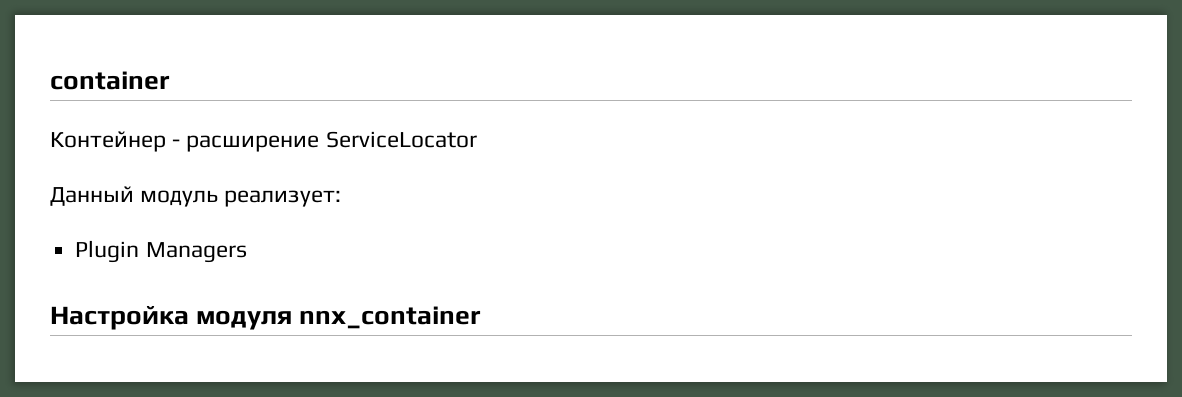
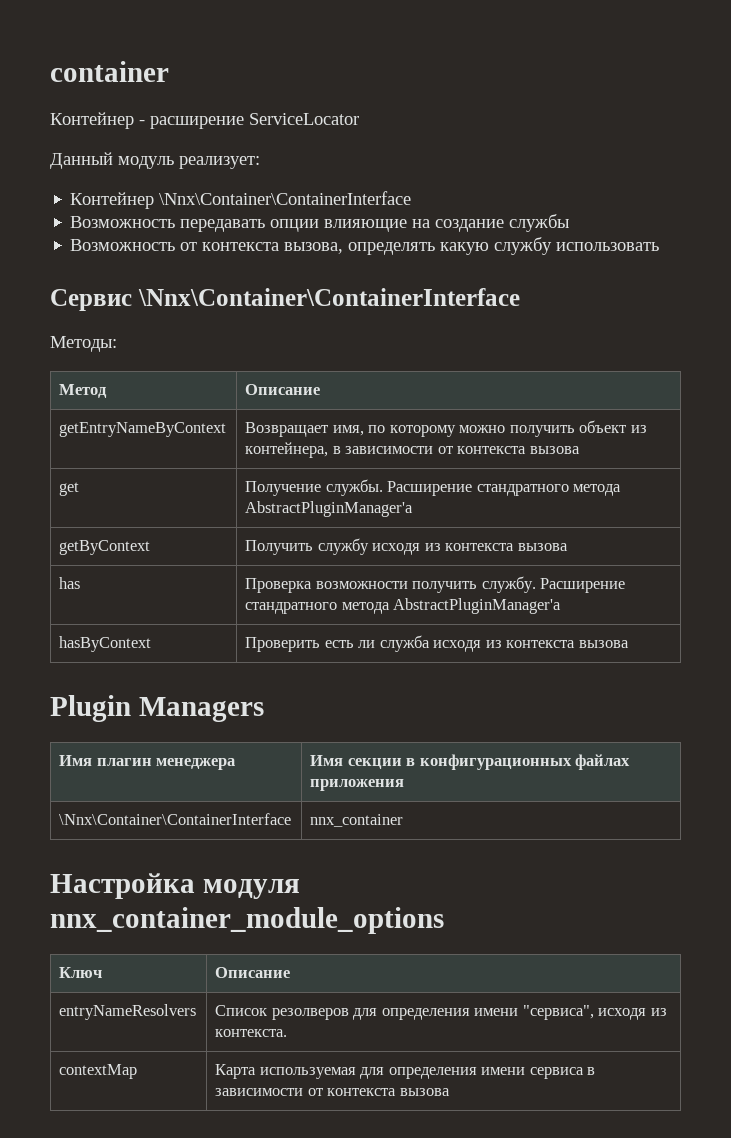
[75,240,247,263] [50,305,482,330] Plugin Managers // Настройка модуля nnx_container -> [70,191,412,209] [70,214,570,232] [70,237,660,255] [50,288,520,311] [50,336,117,352] [59,384,108,398] [245,384,321,395] [59,422,227,437] [245,420,647,437] [245,442,580,458] [59,482,80,496] [245,479,622,496] [245,501,414,517] [59,540,151,555] [245,538,568,555] [59,577,81,589] [245,576,626,593] [245,598,562,614] [59,636,152,652] [245,635,629,652] [50,695,264,722] [59,755,236,770] [310,754,631,770] [310,779,405,791] [59,813,292,825] [310,814,404,827] [50,873,300,899] [50,907,444,934] [59,967,103,978] [215,967,291,978] [59,1004,197,1020] [215,1005,667,1020] [215,1029,288,1037] [59,1064,138,1079] [215,1064,596,1079] [215,1088,450,1096] Контейнер \Nnx\Container\ContainerInterface // Возможность передавать опции влияющие на создание службы // Возможность от контекста вызова, определять какую службу использовать // Сервис \Nnx\Container\ContainerInterface // Методы: // Метод | Описание // getEntryNameByContext | Возвращает имя, по которому можно получить объект из контейнера, в зависимости от контекста вызова // get | Получение службы. Расширение стандратного метода AbstractPluginManager'a // getByContext | Получить службу исходя из контекста вызова // has | Проверка возможности получить службу. Расширение стандратного метода AbstractPluginManager'a // hasByContext | Проверить есть ли служба исходя из контекста вызова // Plugin Managers // Имя плагин менеджера | Имя секции в конфигурационных файлах приложения // \Nnx\Container\ContainerInterface | nnx_container // Настройка модуля nnx_container_module_options // Ключ | Описание // entryNameResolvers | Список резолверов для определения имени "сервиса", исходя из контекста. // contextMap | Карта используемая для определения имени сервиса в зависимости от контекста вызова

